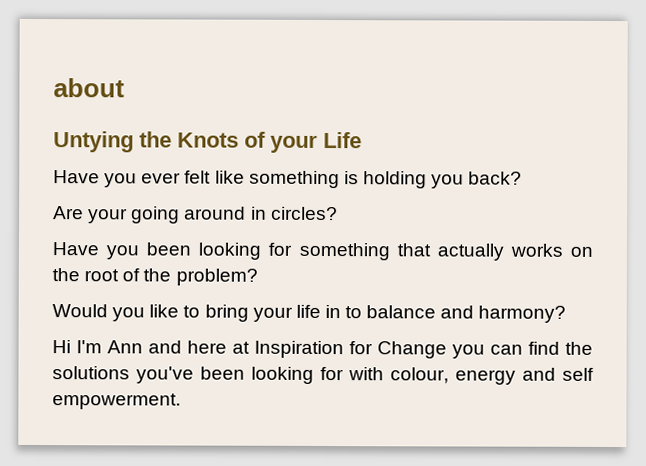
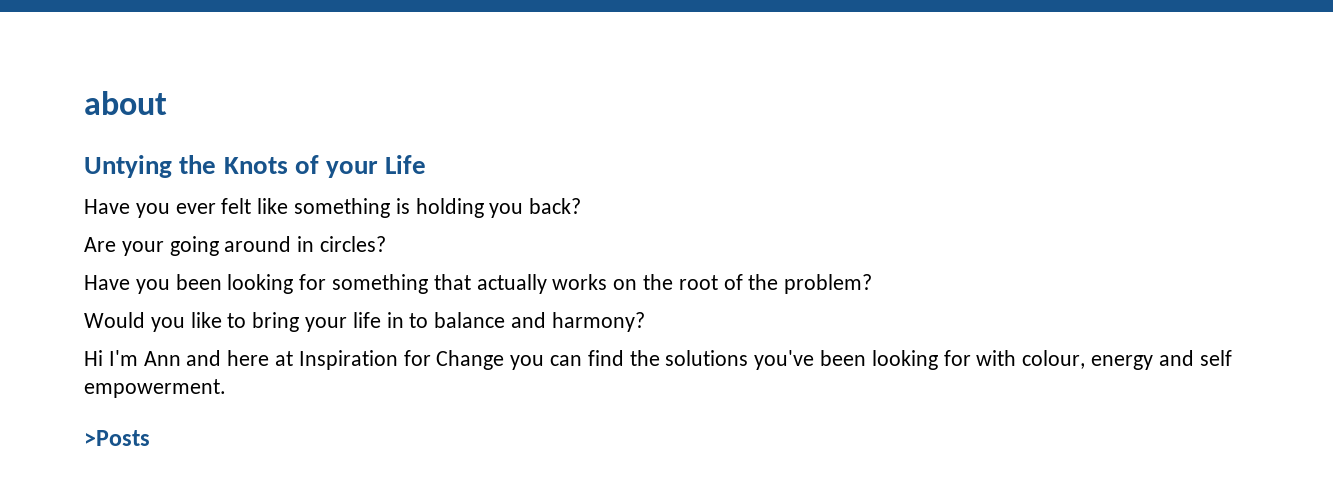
(181, 401) none -> [84,430,150,446] // >Posts

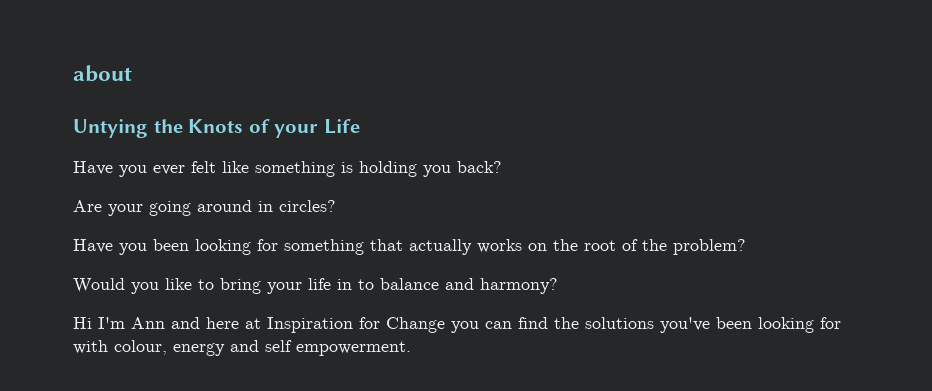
[84,430,150,446] // >Posts -> (411, 348) none

